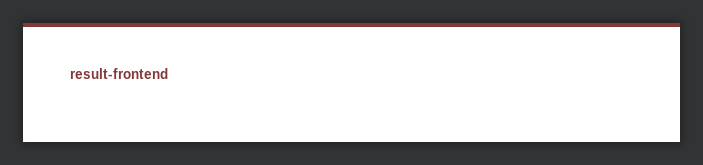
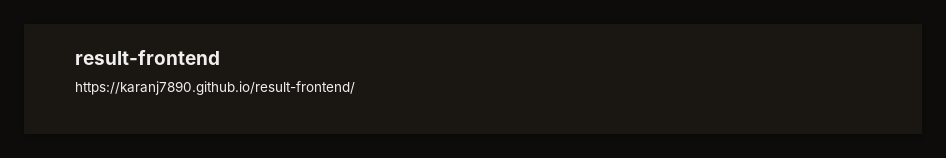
(168, 73) none -> [75,81,355,95] // https://karanj7890.github.io/result-frontend/

